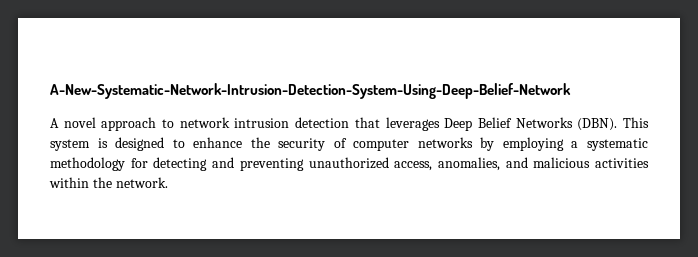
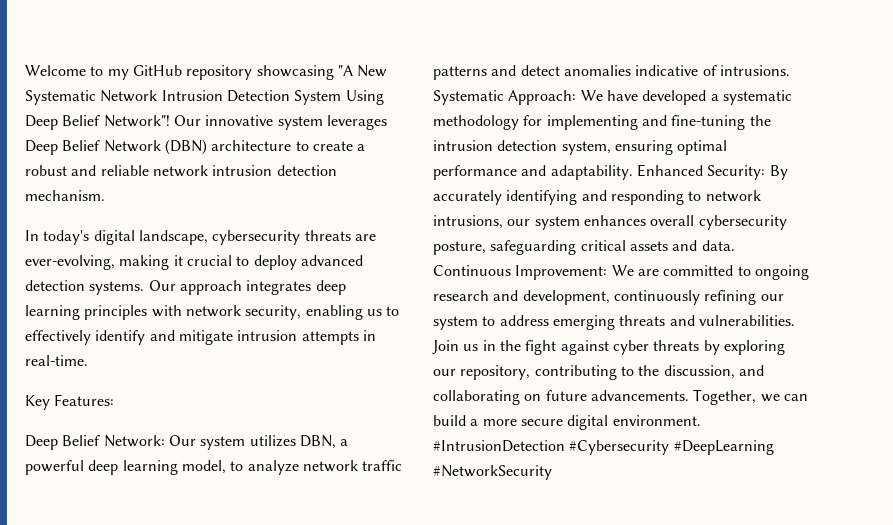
[50,83,571,99] [50,117,649,131] [50,137,649,151] [50,157,649,171] [49,177,168,188] A-New-Systematic-Network-Intrusion-Detection-System-Using-Deep-Belief-Network // A novel approach to network intrusion detection that leverages Deep Belief Networks (DBN). This system is designed to enhance the security of computer networks by employing a systematic methodology for detecting and preventing unauthorized access, anomalies, and malicious activities within the network. -> [25,65,388,80] [25,90,384,105] [25,115,387,130] [25,139,366,155] [25,165,337,177] [25,190,105,201] [25,230,376,245] [25,255,363,270] [25,280,346,295] [25,305,400,320] [25,330,376,345] [25,355,88,366] [25,394,115,410] [25,435,349,450] [25,460,403,475] [433,65,790,80] [433,90,792,105] [433,115,771,130] [433,140,728,155] [433,164,788,180] [433,190,761,205] [433,215,787,230] [433,240,735,255] [433,265,809,280] [433,290,784,305] [433,315,795,330] [432,340,785,355] [433,365,764,380] [433,389,808,405] [433,415,701,430] [433,440,774,455] [433,465,552,480] Welcome to my GitHub repository showcasing "A New Systematic Network Intrusion Detection System Using Deep Belief Network"! Our innovative system leverages Deep Belief Network (DBN) architecture to create a robust and reliable network intrusion detection mechanism. // In today's digital landscape, cybersecurity threats are ever-evolving, making it crucial to deploy advanced detection systems. Our approach integrates deep learning principles with network security, enabling us to effectively identify and mitigate intrusion attempts in real-time. // Key Features: // Deep Belief Network: Our system utilizes DBN, a powerful deep learning model, to analyze network traffic patterns and detect anomalies indicative of intrusions. Systematic Approach: We have developed a systematic methodology for implementing and fine-tuning the intrusion detection system, ensuring optimal performance and adaptability. Enhanced Security: By accurately identifying and responding to network intrusions, our system enhances overall cybersecurity posture, safeguarding critical assets and data. Continuous Improvement: We are committed to ongoing research and development, continuously refining our system to address emerging threats and vulnerabilities. Join us in the fight against cyber threats by exploring our repository, contributing to the discussion, and collaborating on future advancements. Together, we can build a more secure digital environment. #IntrusionDetection #Cybersecurity #DeepLearning #NetworkSecurity

